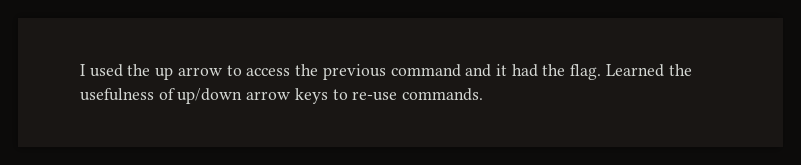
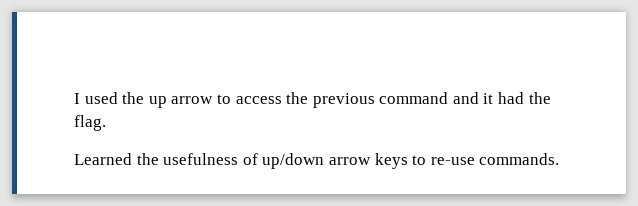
(602, 72) none -> (106, 123) //

